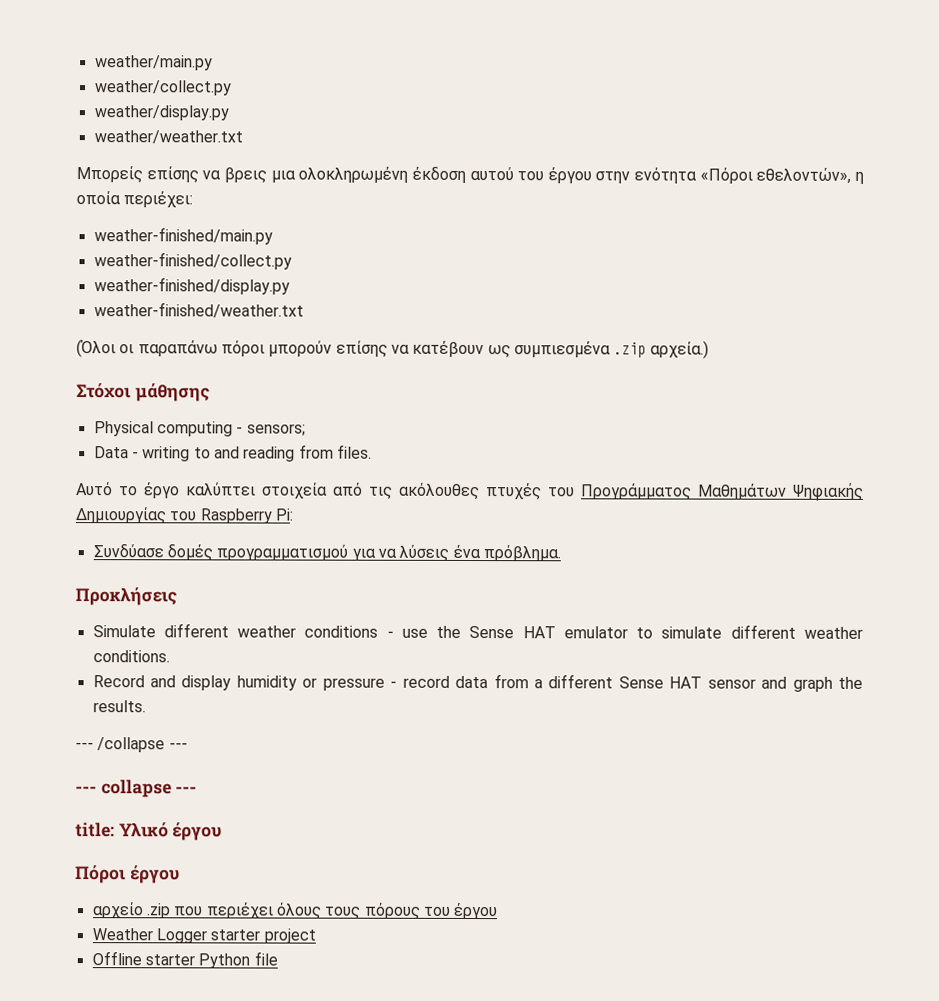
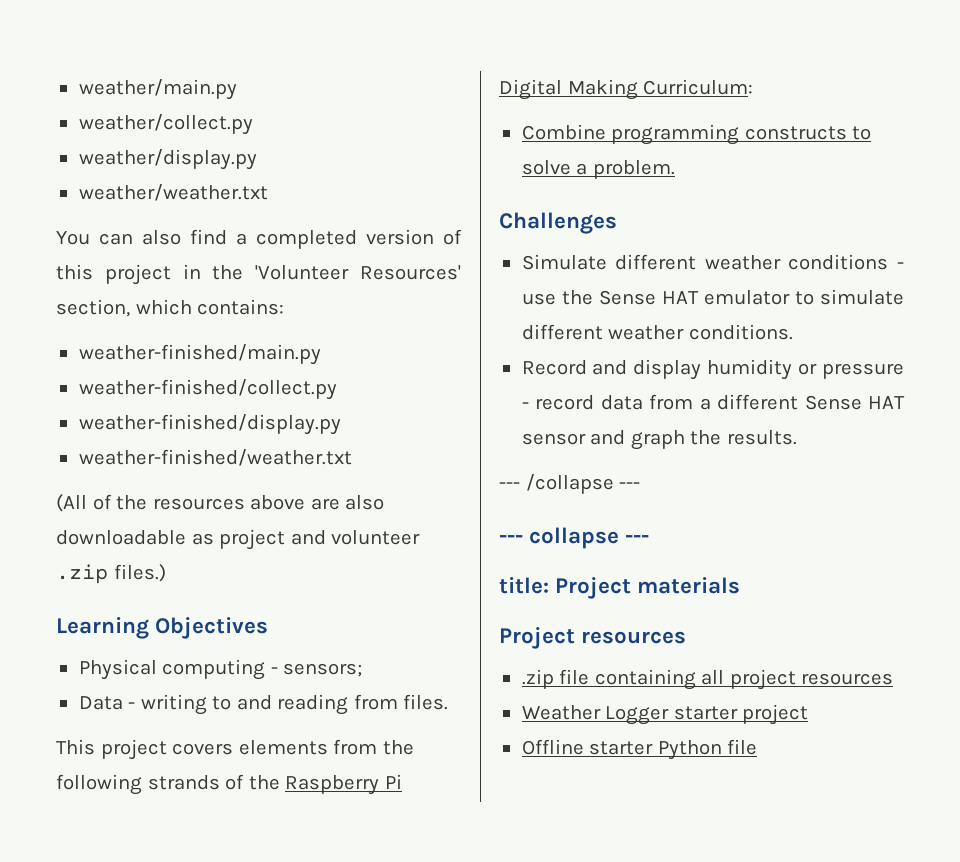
[76,165,864,184] [76,191,194,208] [93,227,273,245] [93,252,292,270] [93,277,290,295] [93,302,304,318] [76,339,709,359] [76,383,210,402] Μπορείς επίσης να βρεις μια ολοκληρωμένη έκδοση αυτού του έργου στην ενότητα «Πόροι εθελοντών», η οποία περιέχει: // weather-finished/main.py // weather-finished/collect.py // weather-finished/display.py // weather-finished/weather.txt // (Όλοι οι παραπάνω πόροι μπορούν επίσης να κατέβουν ως συμπιεσμένα .zip αρχεία.) // Στόχοι μάθησης -> [56,229,462,249] [56,264,461,285] [56,299,285,317] [78,344,321,365] [78,379,337,400] [78,414,341,435] [78,449,352,466] [56,494,385,512] [56,529,421,550] [56,564,166,584] [56,617,269,639] You can also find a completed version of this project in the 'Volunteer Resources' section, which contains: // weather-finished/main.py // weather-finished/collect.py // weather-finished/display.py // weather-finished/weather.txt // (All of the resources above are also downloadable as project and volunteer .zip files.) // Learning Objectives
[76,482,864,501] [75,507,293,525] [92,543,561,562] [75,587,177,606] Αυτό το έργο καλύπτει στοιχεία από τις ακόλουθες πτυχές του Προγράμματος Μαθημάτων Ψηφιακής Δημιουργίας του Raspberry Pi: // Συνδύασε δομές προγραμματισμού για να λύσεις ένα πρόβλημα. // Προκλήσεις -> [56,739,414,760] [56,774,402,795] [499,79,754,100] [521,124,872,145] [521,160,675,179] [499,212,617,234] This project covers elements from the following strands of the Raspberry Pi Digital Making Curriculum: // Combine programming constructs to solve a problem. // Challenges
[118,822,223,841] [75,865,180,884] [91,902,499,920] Υλικό έργου // Πόροι έργου // αρχείο .zip που περιέχει όλους τους πόρους του έργου -> [555,577,741,599] [499,627,687,649] [521,669,894,690] Project materials // Project resources // .zip file containing all project resources

